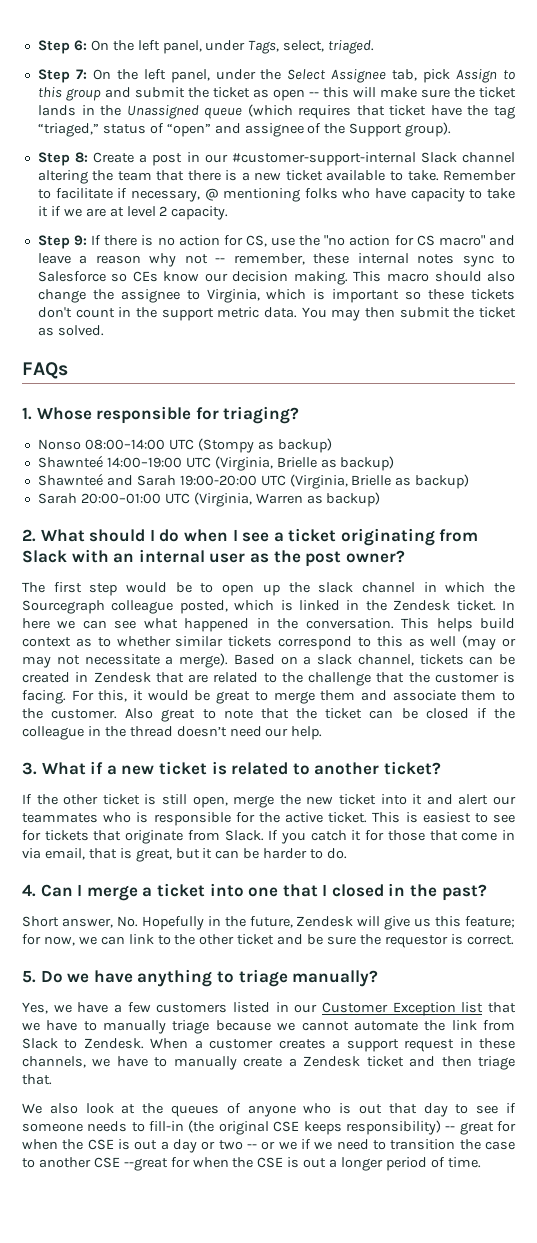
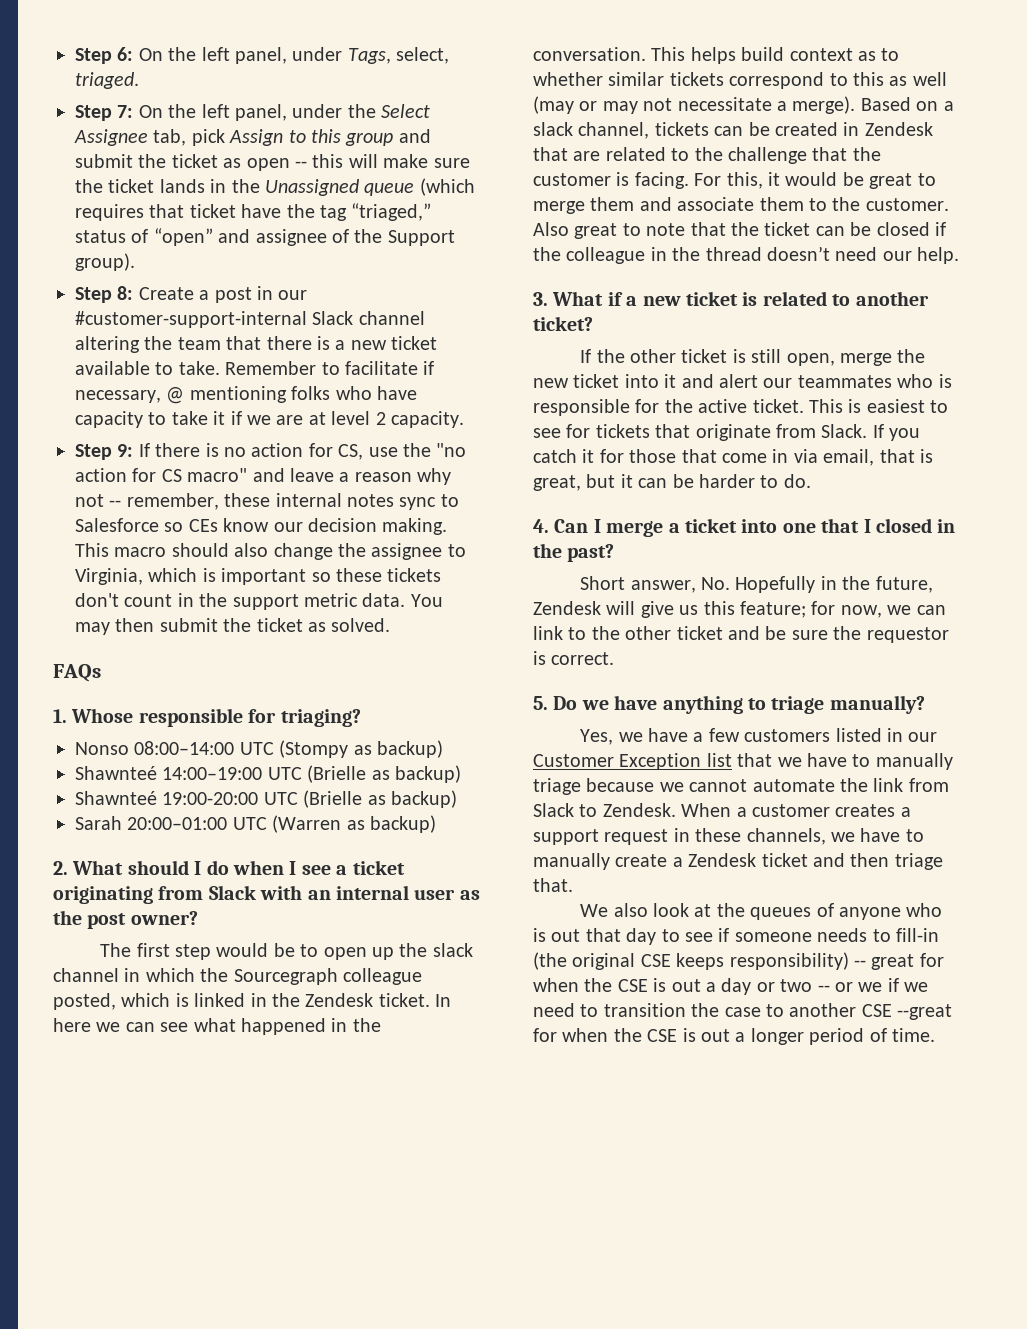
[214,456,395,471] [37,473,392,489] (Virginia, Brielle as backup) // Shawnteé and Sarah 19:00-20:00 UTC (Virginia, Brielle -> [307,765,461,783] [75,790,363,808] (Brielle as backup) // Shawnteé 19:00-20:00 UTC (Brielle
[193,492,303,507] (Virginia, Warren -> [272,815,342,833] (Warren

